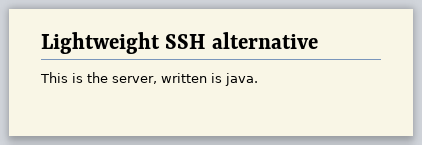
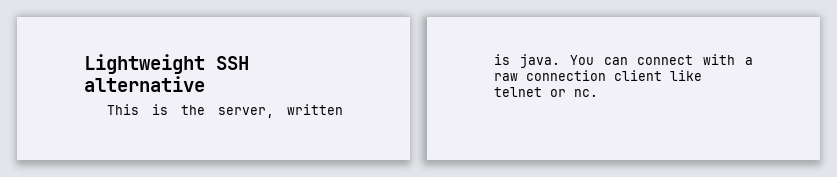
(258, 79) none -> [569,54,753,65] [494,70,702,81] [494,87,598,97] You can connect with a raw connection client like telnet or nc.

